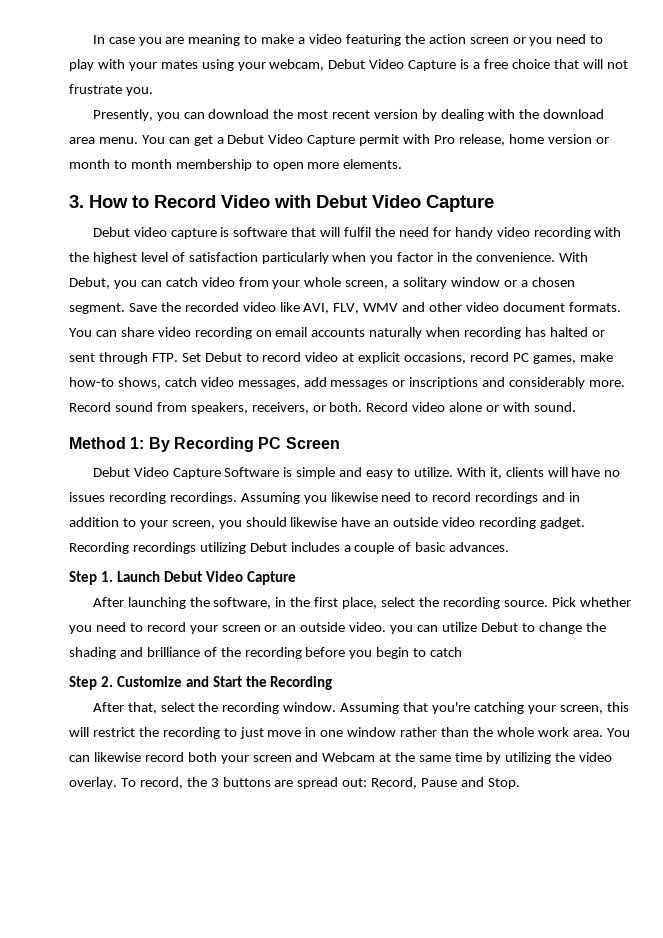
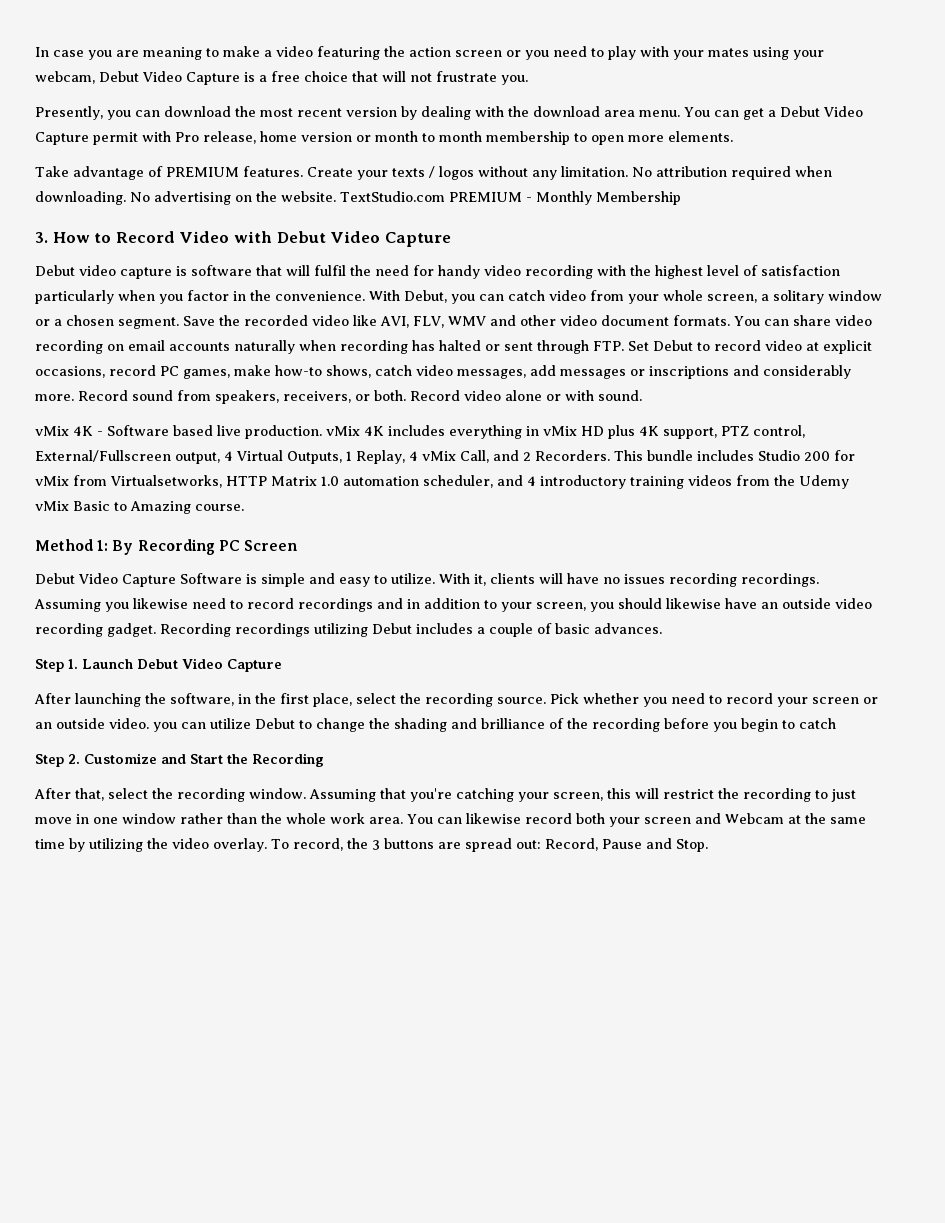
(403, 164) none -> [35,166,832,180] [35,191,681,205] // Take advantage of PREMIUM features. Create your texts / logos without any limitation. No attribution required when downloading. No advertising on the website. TextStudio.com PREMIUM - Monthly Membership
(576, 407) none -> [35,425,805,439] [35,450,855,464] [35,475,849,489] [35,501,244,514] // vMix 4K - Software based live production. vMix 4K includes everything in vMix HD plus 4K support, PTZ control, External/Fullscreen output, 4 Virtual Outputs, 1 Replay, 4 vMix Call, and 2 Recorders. This bundle includes Studio 200 for vMix from Virtualsetworks, HTTP Matrix 1.0 automation scheduler, and 4 introductory training videos from the Udemy vMix Basic to Amazing course.

